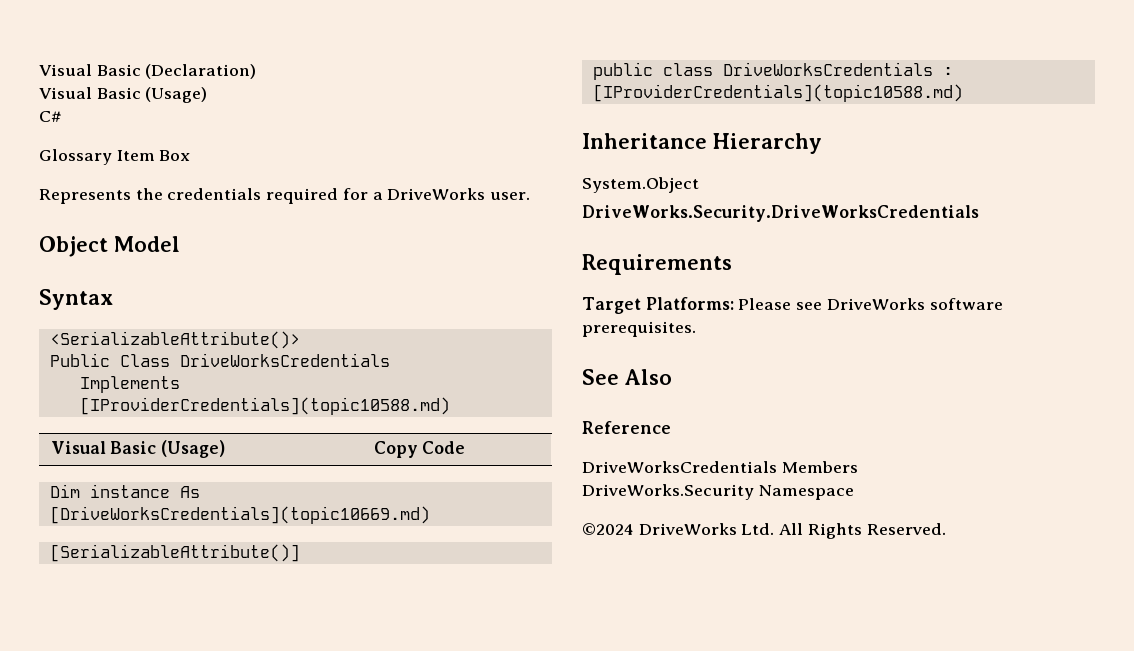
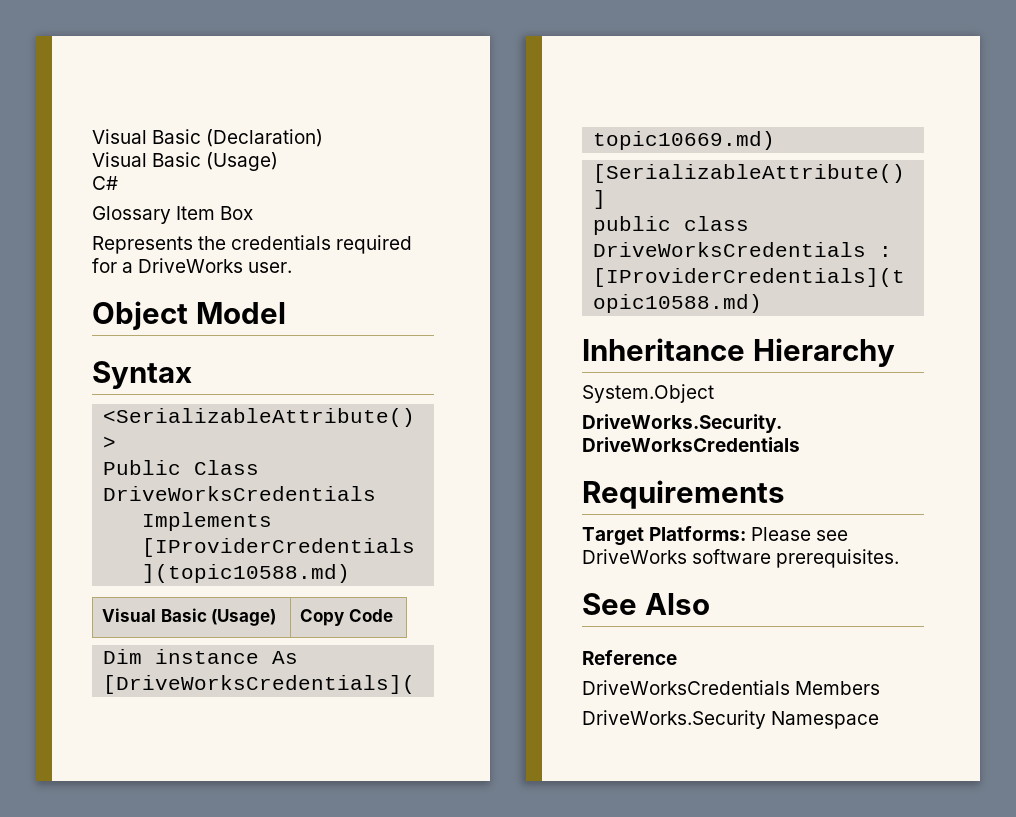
[582,523,946,539] // ©2024 DriveWorks Ltd. All Rights Reserved. -> (880, 720) none

